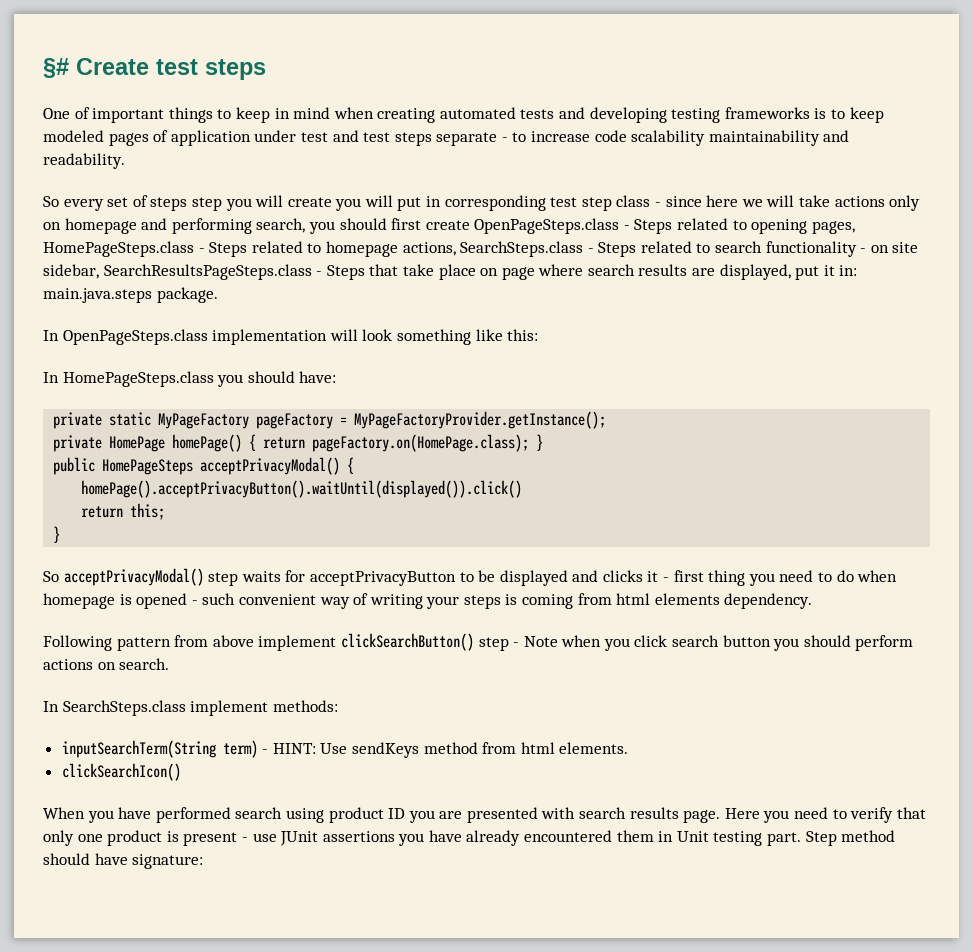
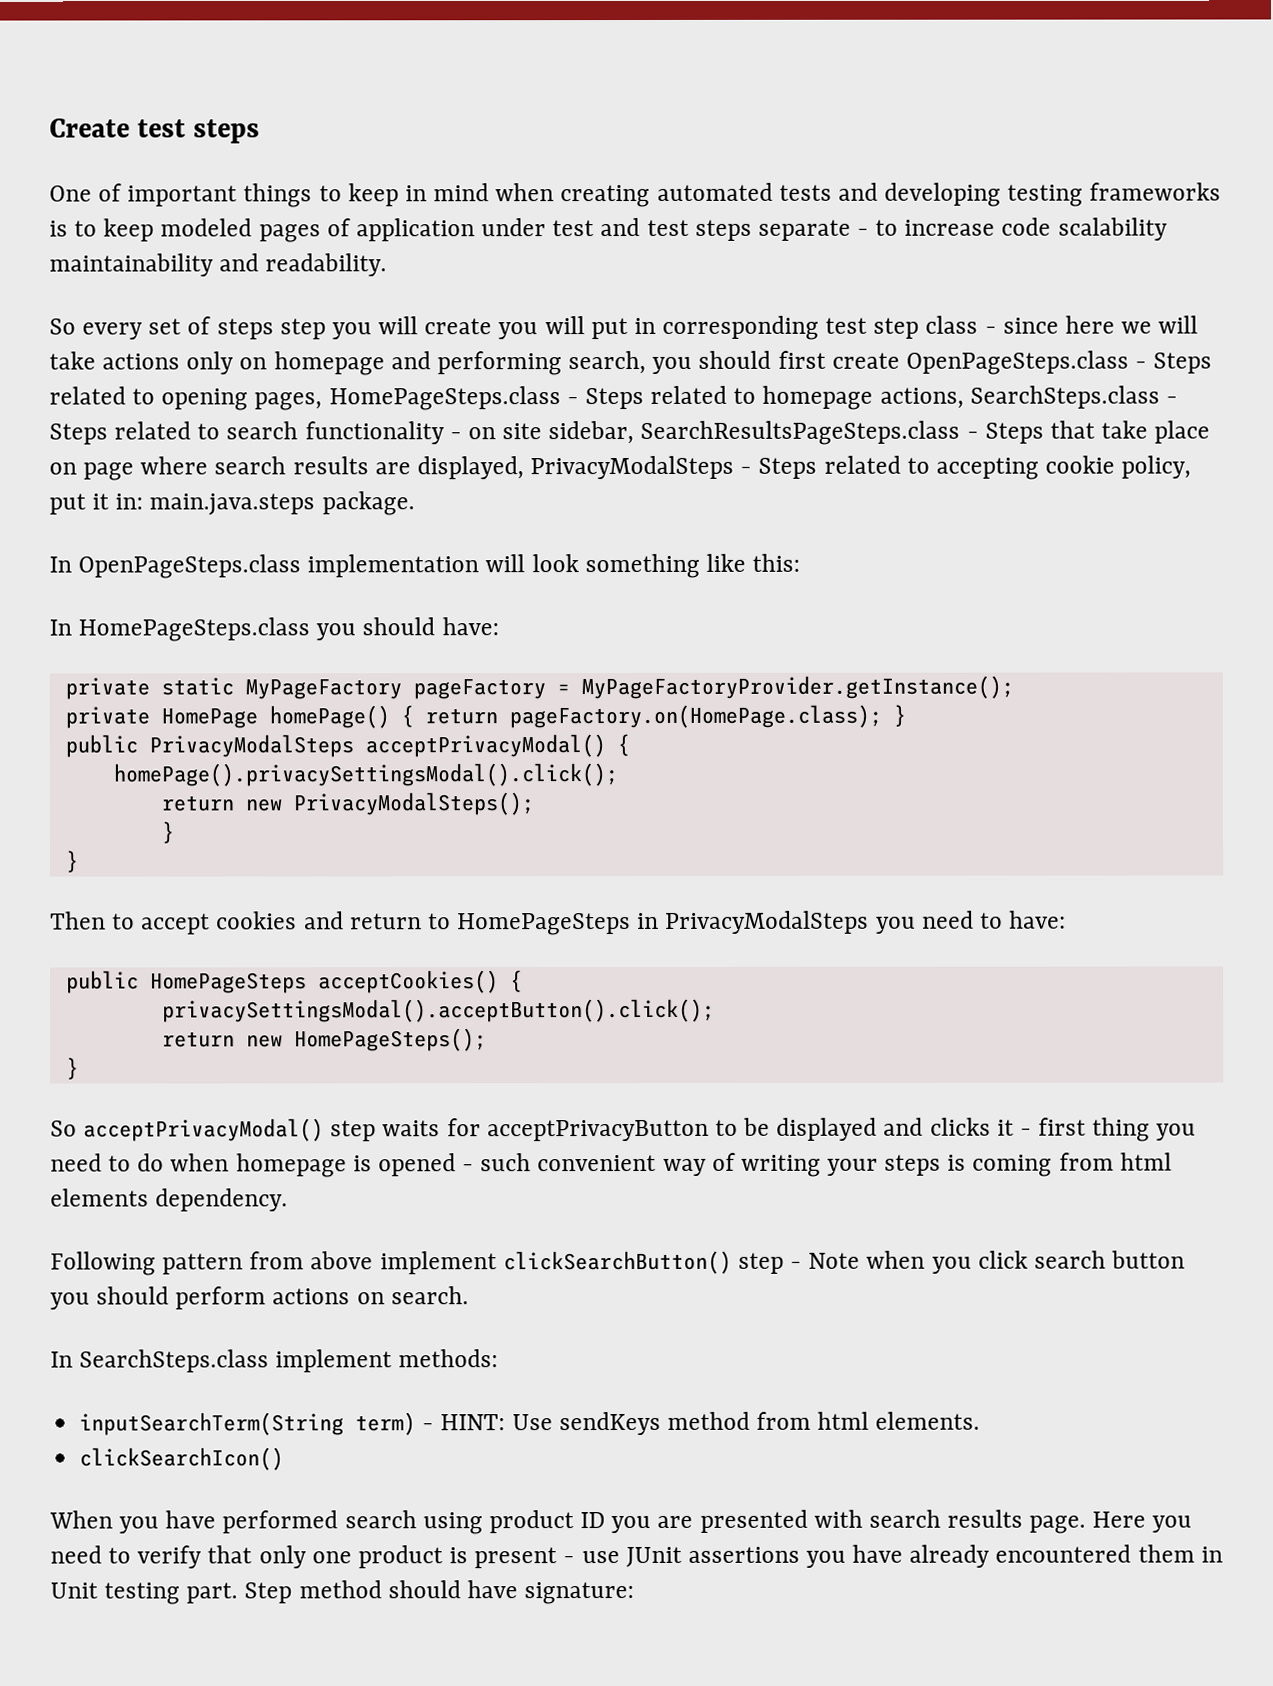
[43,58,69,78] §# -> (49, 128) none
(791, 272) none -> [530,455,1192,480] PrivacyModalSteps - Steps related to accepting cookie policy,
[102,459,194,475] HomePageSteps -> [148,734,354,758] PrivacyModalSteps
[81,480,523,498] [81,503,166,520] homePage().acceptPrivacyButton().waitUntil(displayed()).click() // return this; -> [112,763,618,787] [160,792,534,816] [160,821,175,844] [65,850,79,873] [50,910,1067,936] [65,970,523,994] [161,998,715,1023] [161,1028,487,1052] homePage().privacySettingsModal().click(); // return new PrivacyModalSteps(); // } // } // Then to accept cookies and return to HomePageSteps in PrivacyModalSteps you need to have: // public HomePageSteps acceptCookies() { // privacySettingsModal().acceptButton().click(); // return new HomePageSteps();

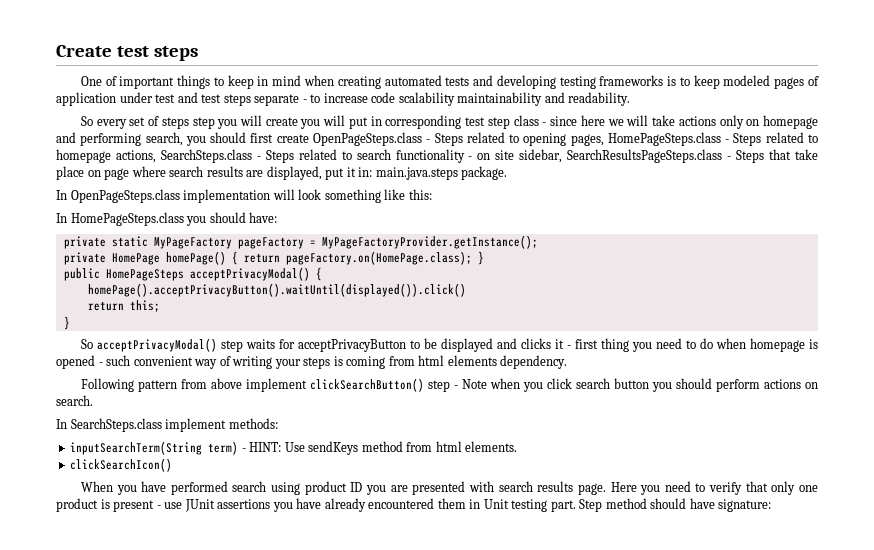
[530,455,1192,480] PrivacyModalSteps - Steps related to accepting cookie policy, -> (322, 173) none
[148,734,354,758] PrivacyModalSteps -> [105,269,184,281] HomePageSteps
[112,763,618,787] [160,792,534,816] [160,821,175,844] [65,850,79,873] [50,910,1067,936] [65,970,523,994] [161,998,715,1023] [161,1028,487,1052] homePage().privacySettingsModal().click(); // return new PrivacyModalSteps(); // } // } // Then to accept cookies and return to HomePageSteps in PrivacyModalSteps you need to have: // public HomePageSteps acceptCookies() { // privacySettingsModal().acceptButton().click(); // return new HomePageSteps(); -> [87,283,466,297] [87,300,160,312] homePage().acceptPrivacyButton().waitUntil(displayed()).click() // return this;

